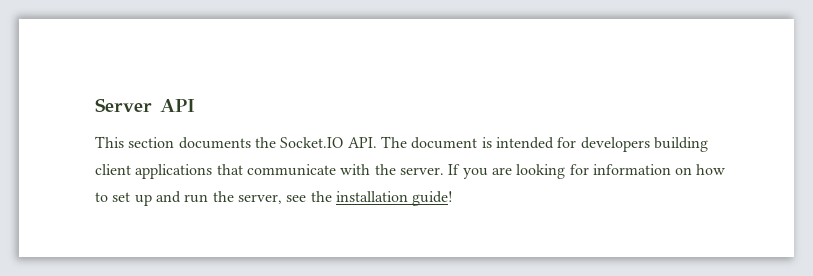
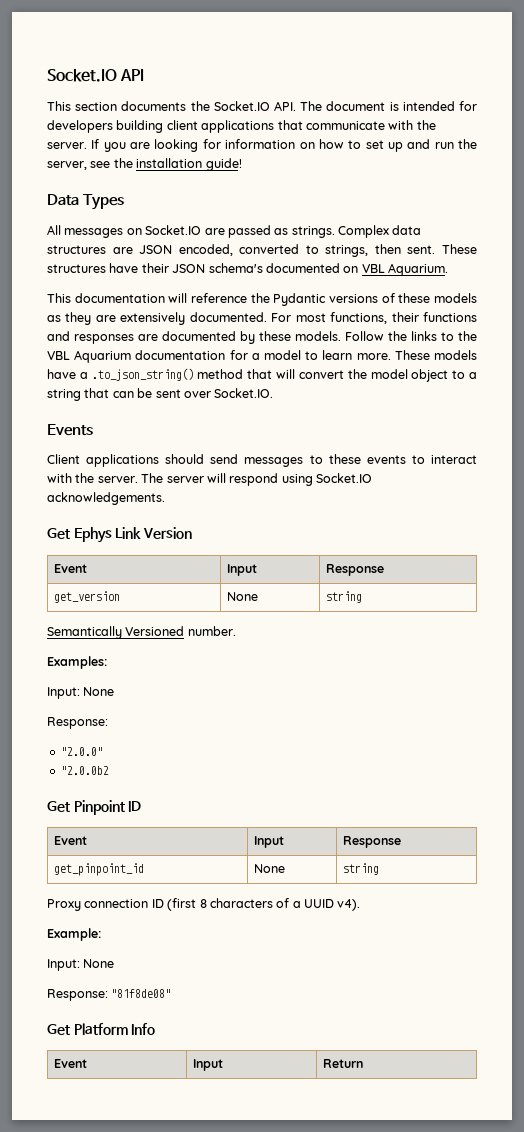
[95,98,152,112] Server -> [47,69,117,82] Socket.IO
(454, 198) none -> [47,194,124,210] [47,225,422,238] [47,244,477,257] [47,263,448,276] [47,293,478,306] [47,312,478,325] [47,331,477,344] [47,350,477,363] [47,368,477,382] [47,388,274,401] [47,424,93,436] [47,454,477,467] [47,473,372,486] [47,492,165,505] [47,527,192,543] [54,564,88,573] [227,564,258,576] [326,564,385,576] [54,591,121,603] [227,592,259,601] [326,591,363,603] [47,626,236,639] [47,656,107,669] [47,687,115,699] [47,717,108,729] [60,747,103,756] [60,766,109,775] [47,800,142,815] [54,836,88,845] [254,836,285,848] [343,836,402,848] [54,863,145,876] [254,864,286,873] [343,863,380,875] [47,898,361,911] [47,928,101,941] [47,959,115,971] [47,989,172,1001] [47,1023,156,1035] [54,1059,88,1068] [193,1059,224,1071] [323,1059,364,1068] // Data Types // All messages on Socket.IO are passed as strings. Complex data structures are JSON encoded, converted to strings, then sent. These structures have their JSON schema's documented on VBL Aquarium. // This documentation will reference the Pydantic versions of these models as they are extensively documented. For most functions, their functions and responses are documented by these models. Follow the links to the VBL Aquarium documentation for a model to learn more. These models have a .to_json_string() method that will convert the model object to a string that can be sent over Socket.IO. // Events // Client applications should send messages to these events to interact with the server. The server will respond using Socket.IO acknowledgements. // Get Ephys Link Version // Event | Input | Response // get_version | None | string // Semantically Versioned number. // Examples: // Input: None // Response: // "2.0.0" // "2.0.0b2 // Get Pinpoint ID // Event | Input | Response // get_pinpoint_id | None | string // Proxy connection ID (first 8 characters of a UUID v4). // Example: // Input: None // Response: "81f8de08" // Get Platform Info // Event | Input | Return

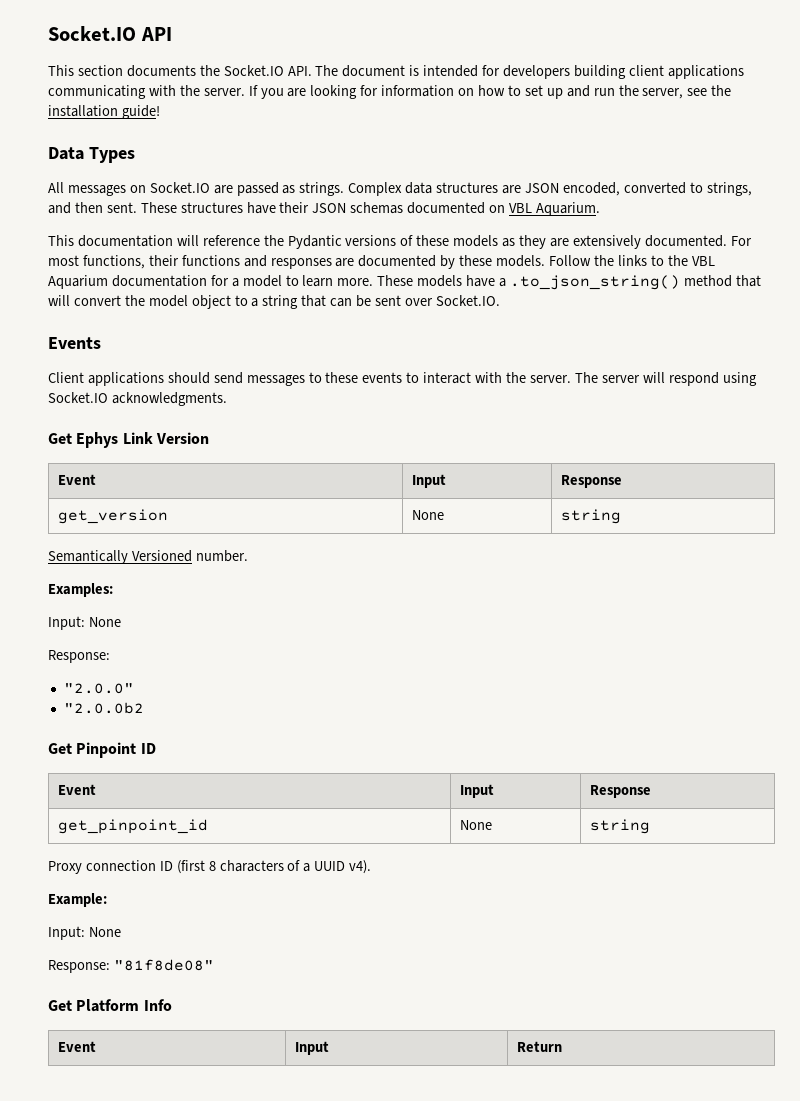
[277,120,385,130] that communicate -> [48,85,146,99] communicating
(369, 251) none -> [48,202,71,214] and
[208,263,263,273] schema's -> [350,202,404,214] schemas
[47,492,165,505] acknowledgements. -> [111,392,227,406] acknowledgments.

